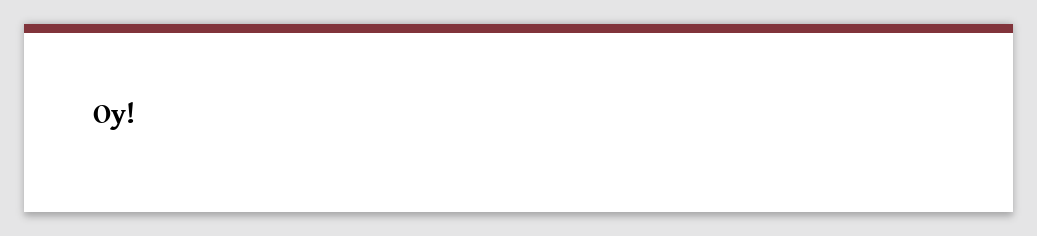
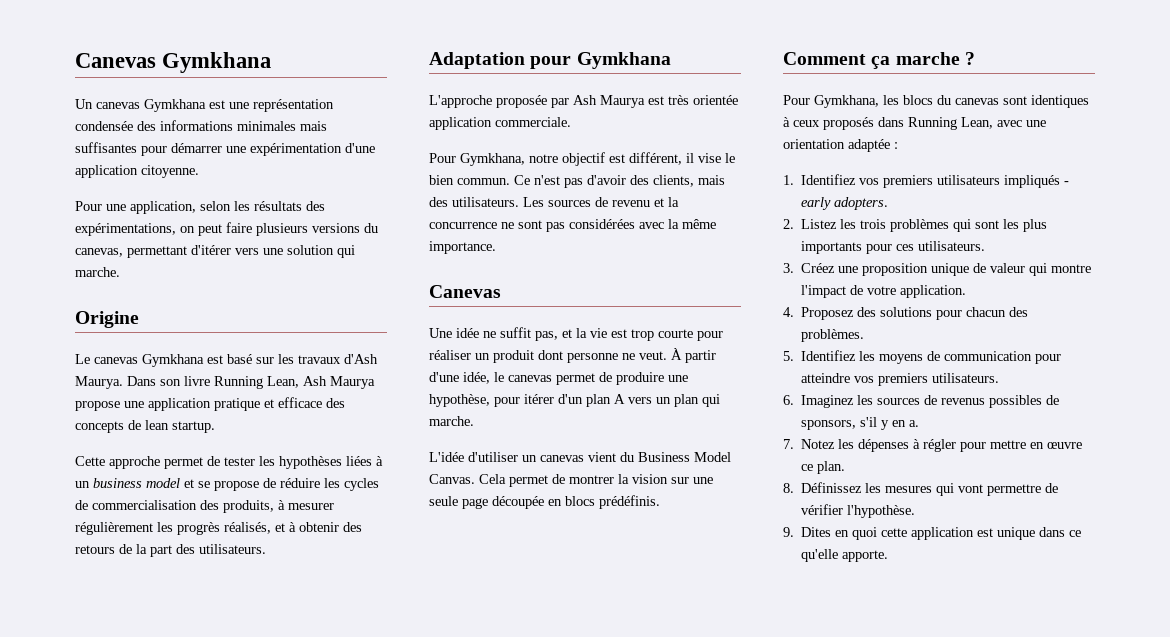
[93,102,135,130] Oy! -> [75,52,272,73] [75,99,334,112] [75,120,327,131] [75,142,375,156] [75,165,199,178] [75,201,325,214] [75,222,378,236] [75,245,355,258] [75,267,120,277] [75,311,139,328] [75,354,378,367] [75,376,375,389] [75,397,345,411] [75,420,215,433] [75,456,383,469] [75,478,379,491] [75,500,334,513] [75,522,362,535] [75,544,266,557] [429,52,671,69] [429,95,738,108] [429,117,571,130] [429,152,735,166] [429,175,725,188] [429,197,679,207] [429,219,716,232] [429,241,496,254] [429,285,501,298] [429,327,723,341] [429,348,716,363] [429,372,688,385] [429,394,720,407] [429,416,474,426] [429,452,731,462] [429,474,713,487] [429,495,660,509] [783,52,975,69] [783,95,1089,108] [783,117,1046,130] [783,139,898,152] [783,174,1070,188] [801,197,889,210] [783,219,1048,232] [801,241,986,254] [783,263,1092,276] [801,285,967,298] [783,307,1029,320] [801,329,865,342] [783,350,1062,364] [801,373,1000,386] [783,395,1060,408] [801,417,920,430] [783,439,1083,452] [801,461,846,474] [783,482,1059,496] [801,504,916,518] [783,527,1082,540] [801,549,889,562] Canevas Gymkhana // Un canevas Gymkhana est une représentation condensée des informations minimales mais suffisantes pour démarrer une expérimentation d'une application citoyenne. // Pour une application, selon les résultats des expérimentations, on peut faire plusieurs versions du canevas, permettant d'itérer vers une solution qui marche. // Origine // Le canevas Gymkhana est basé sur les travaux d'Ash Maurya. Dans son livre Running Lean, Ash Maurya propose une application pratique et efficace des concepts de lean startup. // Cette approche permet de tester les hypothèses liées à un business model et se propose de réduire les cycles de commercialisation des produits, à mesurer régulièrement les progrès réalisés, et à obtenir des retours de la part des utilisateurs. // Adaptation pour Gymkhana // L'approche proposée par Ash Maurya est très orientée application commerciale. // Pour Gymkhana, notre objectif est différent, il vise le bien commun. Ce n'est pas d'avoir des clients, mais des utilisateurs. Les sources de revenu et la concurrence ne sont pas considérées avec la même importance. // Canevas // Une idée ne suffit pas, et la vie est trop courte pour réaliser un produit dont personne ne veut. À partir d'une idée, le canevas permet de produire une hypothèse, pour itérer d'un plan A vers un plan qui marche. // L'idée d'utiliser un canevas vient du Business Model Canvas. Cela permet de montrer la vision sur une seule page découpée en blocs prédéfinis. // Comment ça marche ? // Pour Gymkhana, les blocs du canevas sont identiques à ceux proposés dans Running Lean, avec une orientation adaptée : // 1. Identifiez vos premiers utilisateurs impliqués - early adopters. // 2. Listez les trois problèmes qui sont les plus importants pour ces utilisateurs. // 3. Créez une proposition unique de valeur qui montre l'impact de votre application. // 4. Proposez des solutions pour chacun des problèmes. // 5. Identifiez les moyens de communication pour atteindre vos premiers utilisateurs. // 6. Imaginez les sources de revenus possibles de sponsors, s'il y en a. // 7. Notez les dépenses à régler pour mettre en œuvre ce plan. // 8. Définissez les mesures qui vont permettre de vérifier l'hypothèse. // 9. Dites en quoi cette application est unique dans ce qu'elle apporte.

